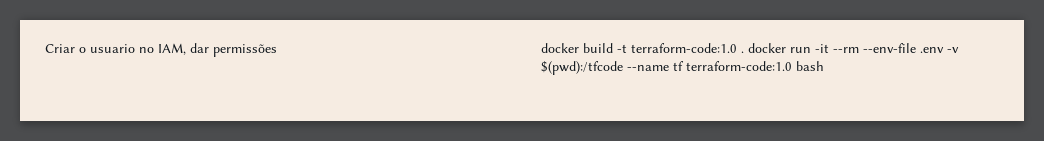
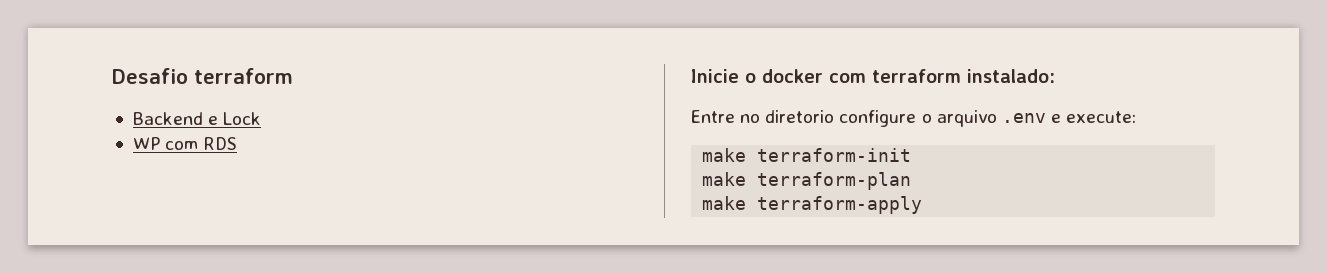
[45,43,277,57] [541,43,959,53] [541,61,824,75] Criar o usuario no IAM, dar permissões // docker build -t terraform-code:1.0 . docker run -it --rm --env-file .env -v $(pwd):/tfcode --name tf terraform-code:1.0 bash -> [112,68,293,84] [132,112,262,125] [132,137,238,150] [691,69,1055,83] [691,110,1137,127] [702,148,912,162] [702,172,912,190] [702,196,923,214] Desafio terraform // Backend e Lock // WP com RDS // Inicie o docker com terraform instalado: // Entre no diretorio configure o arquivo .env e execute: // make terraform-init // make terraform-plan // make terraform-apply

